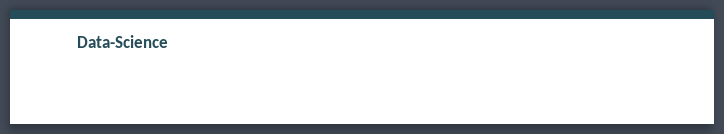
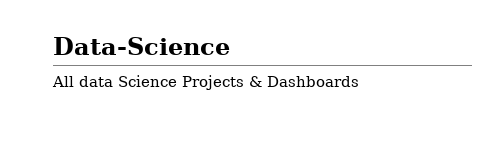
(168, 41) none -> [52,75,359,90] // All data Science Projects & Dashboards

